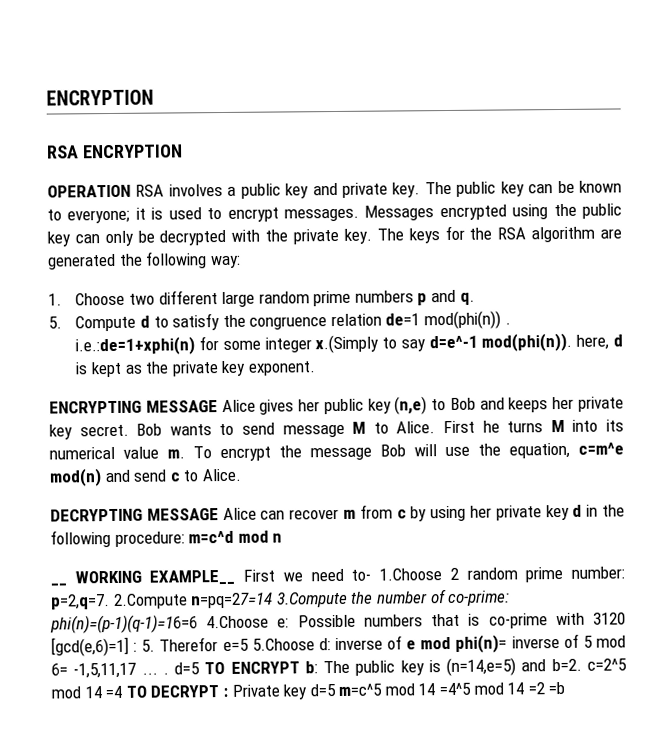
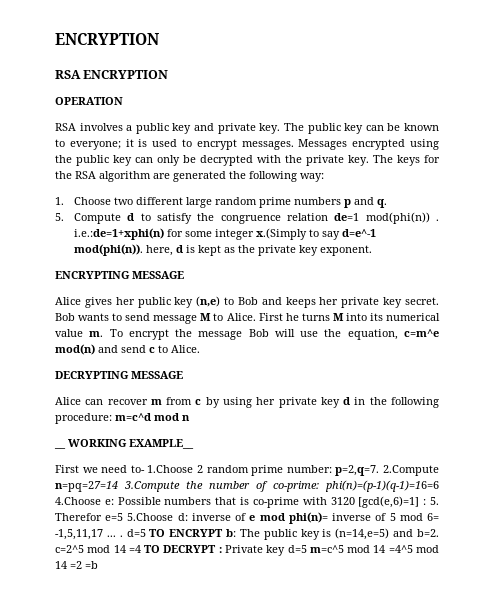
(131, 191) none -> (123, 101) //
(218, 406) none -> (184, 275) //
(219, 514) none -> (183, 375) //
(236, 577) none -> (194, 444) //

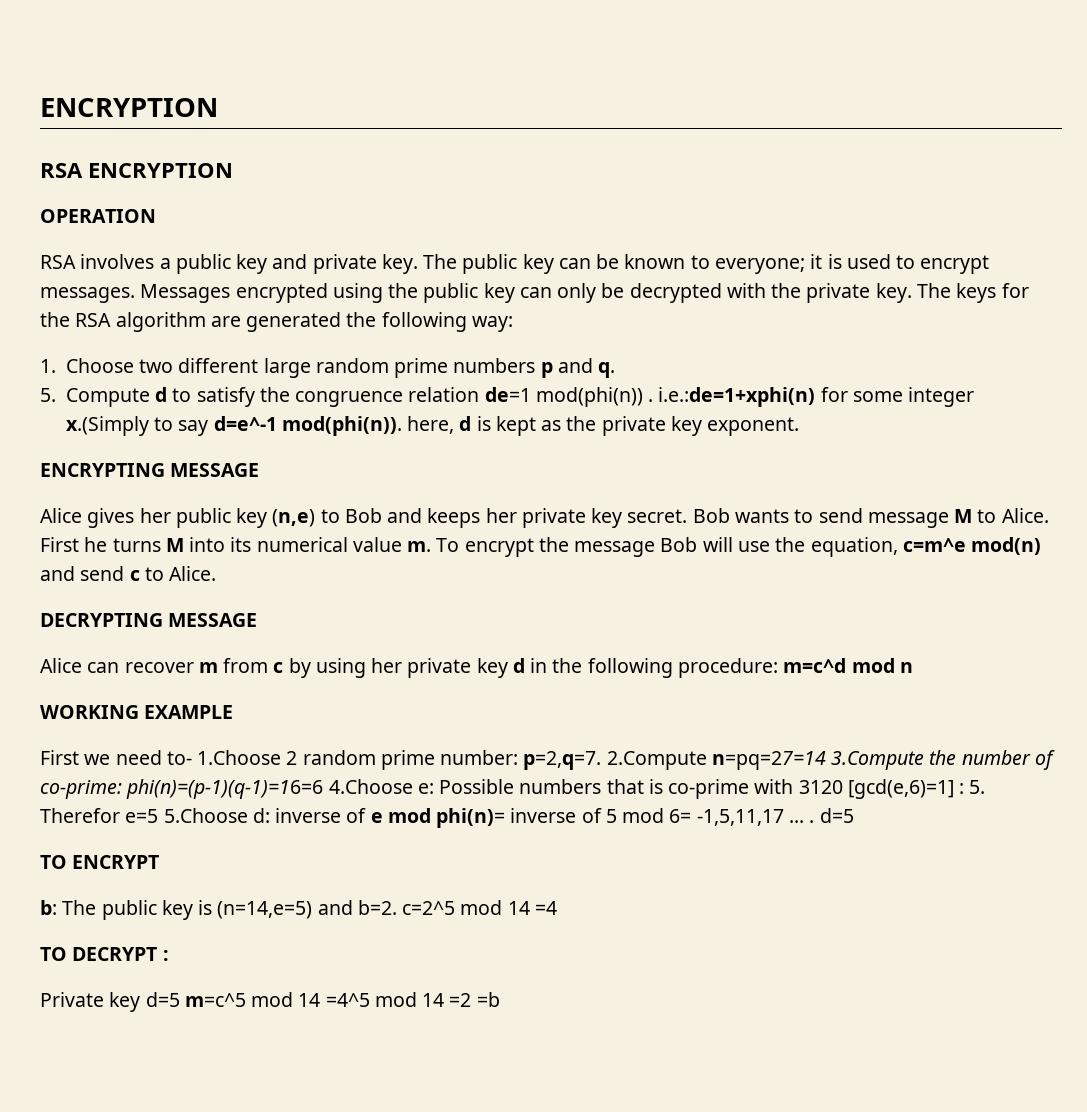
[54,447,66,449] [68,439,194,449] __ WORKING EXAMPLE__ -> [40,705,234,719] WORKING EXAMPLE
(146, 533) none -> (854, 815) //
(224, 533) none -> (160, 862) //
(141, 549) none -> (557, 908) //
(222, 550) none -> (169, 955) //

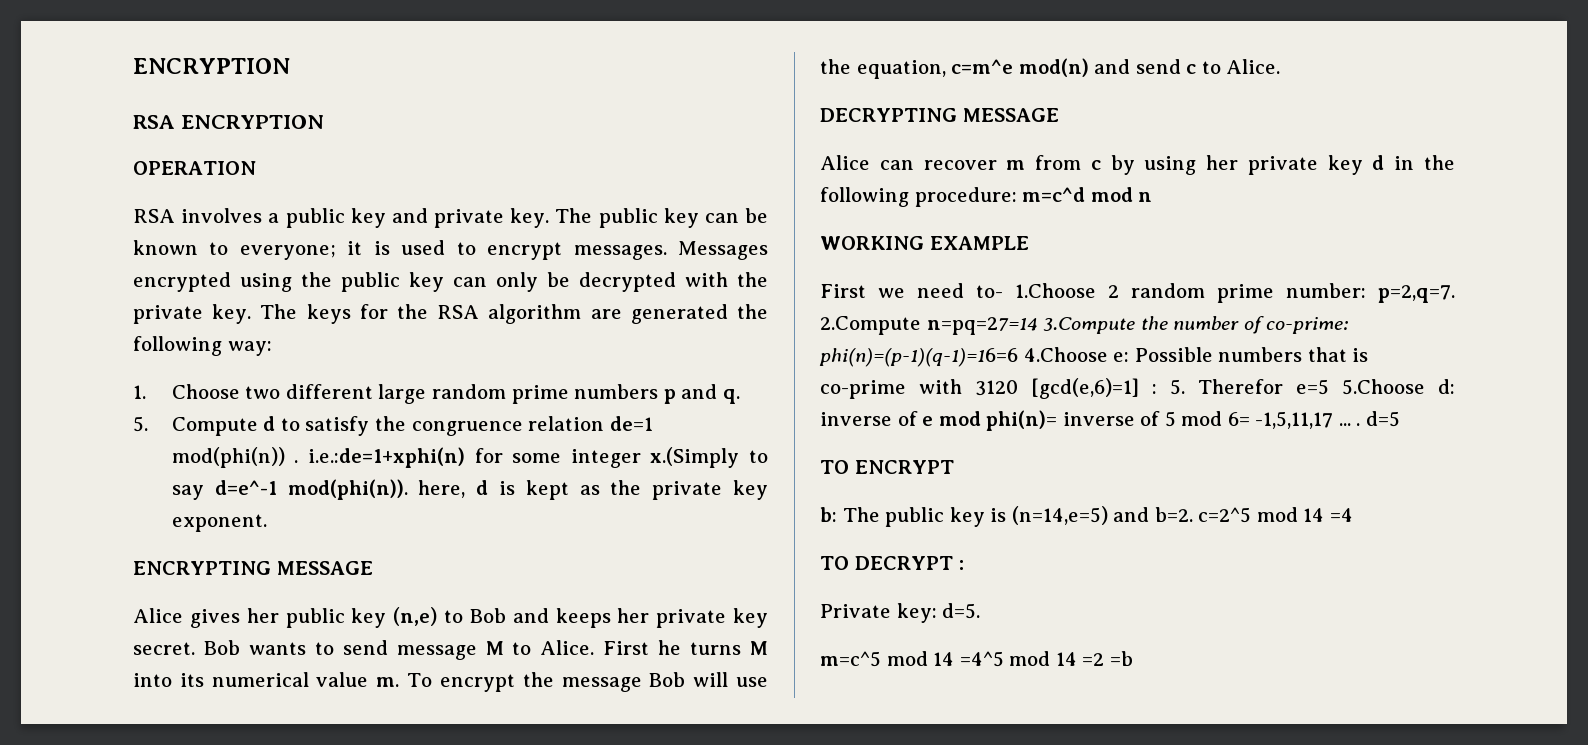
[109,992,180,1012] key d=5 -> [896,603,981,623] key: d=5. //

